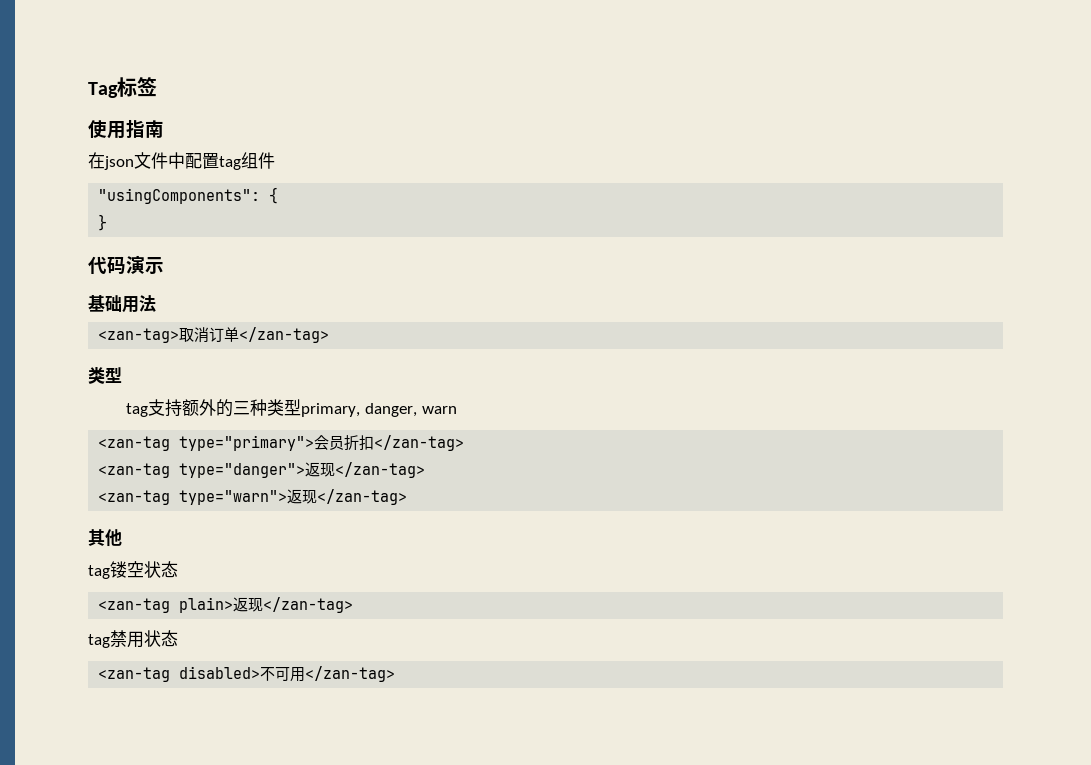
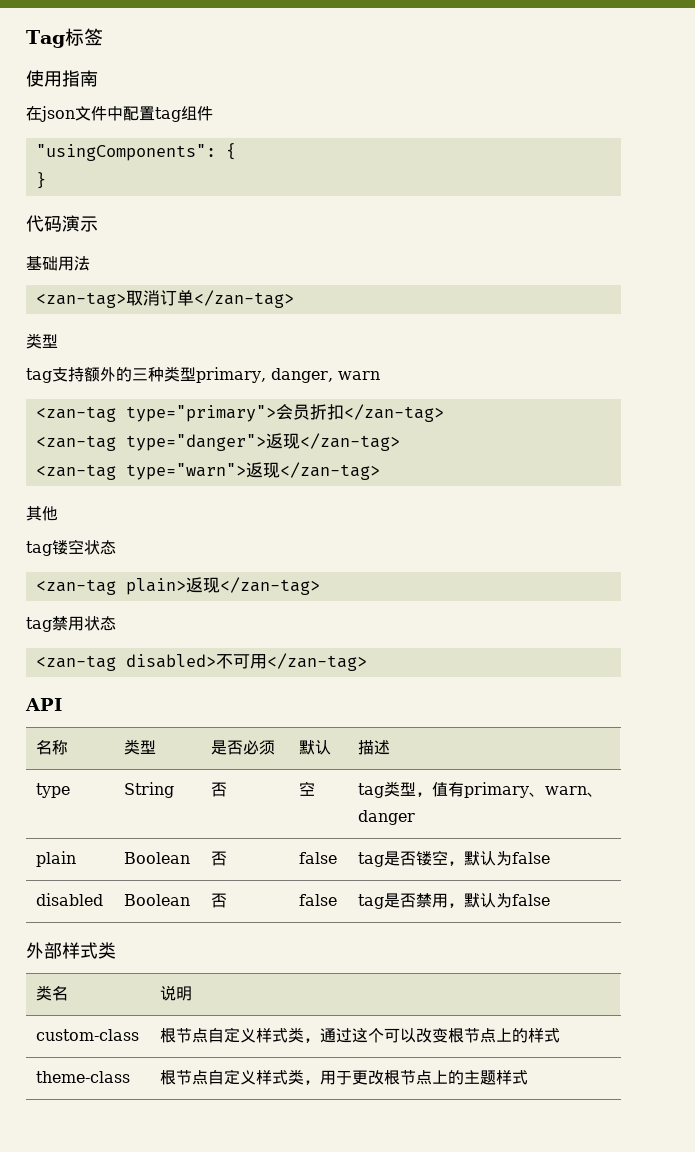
(396, 674) none -> [25,698,62,711] [36,740,69,755] [124,739,157,755] [211,740,276,755] [299,740,332,755] [358,740,391,755] [36,783,71,798] [124,782,175,798] [211,782,228,797] [299,781,316,796] [358,781,604,798] [358,810,416,825] [36,851,77,867] [124,852,191,864] [211,851,228,866] [299,852,338,864] [358,850,551,867] [36,893,104,906] [124,894,191,906] [211,893,228,908] [299,894,338,906] [358,893,551,909] [26,942,116,959] [36,985,69,1001] [160,985,193,1001] [36,1029,140,1041] [160,1027,561,1043] [36,1071,131,1083] [160,1069,529,1085] // API // 名称 | 类型 | 是否必须 | 默认 | 描述 // type | String | 否 | 空 | tag类型，值有primary、warn、danger // plain | Boolean | 否 | false | tag是否镂空，默认为false // disabled | Boolean | 否 | false | tag是否禁用，默认为false // 外部样式类 // 类名 | 说明 // custom-class | 根节点自定义样式类，通过这个可以改变根节点上的样式 // theme-class | 根节点自定义样式类，用于更改根节点上的主题样式

